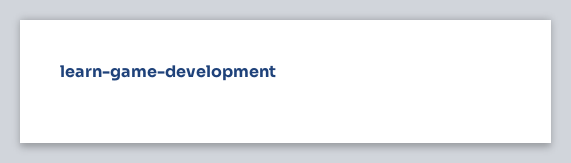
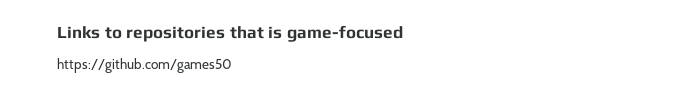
[60,65,276,81] learn-game-development -> [57,25,403,42] [57,58,232,73] Links to repositories that is game-focused // https://github.com/games50

